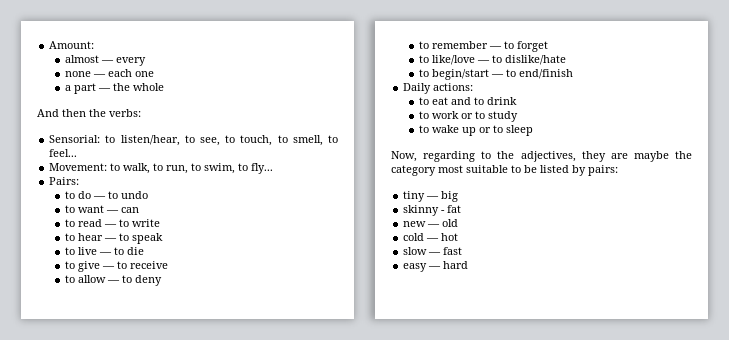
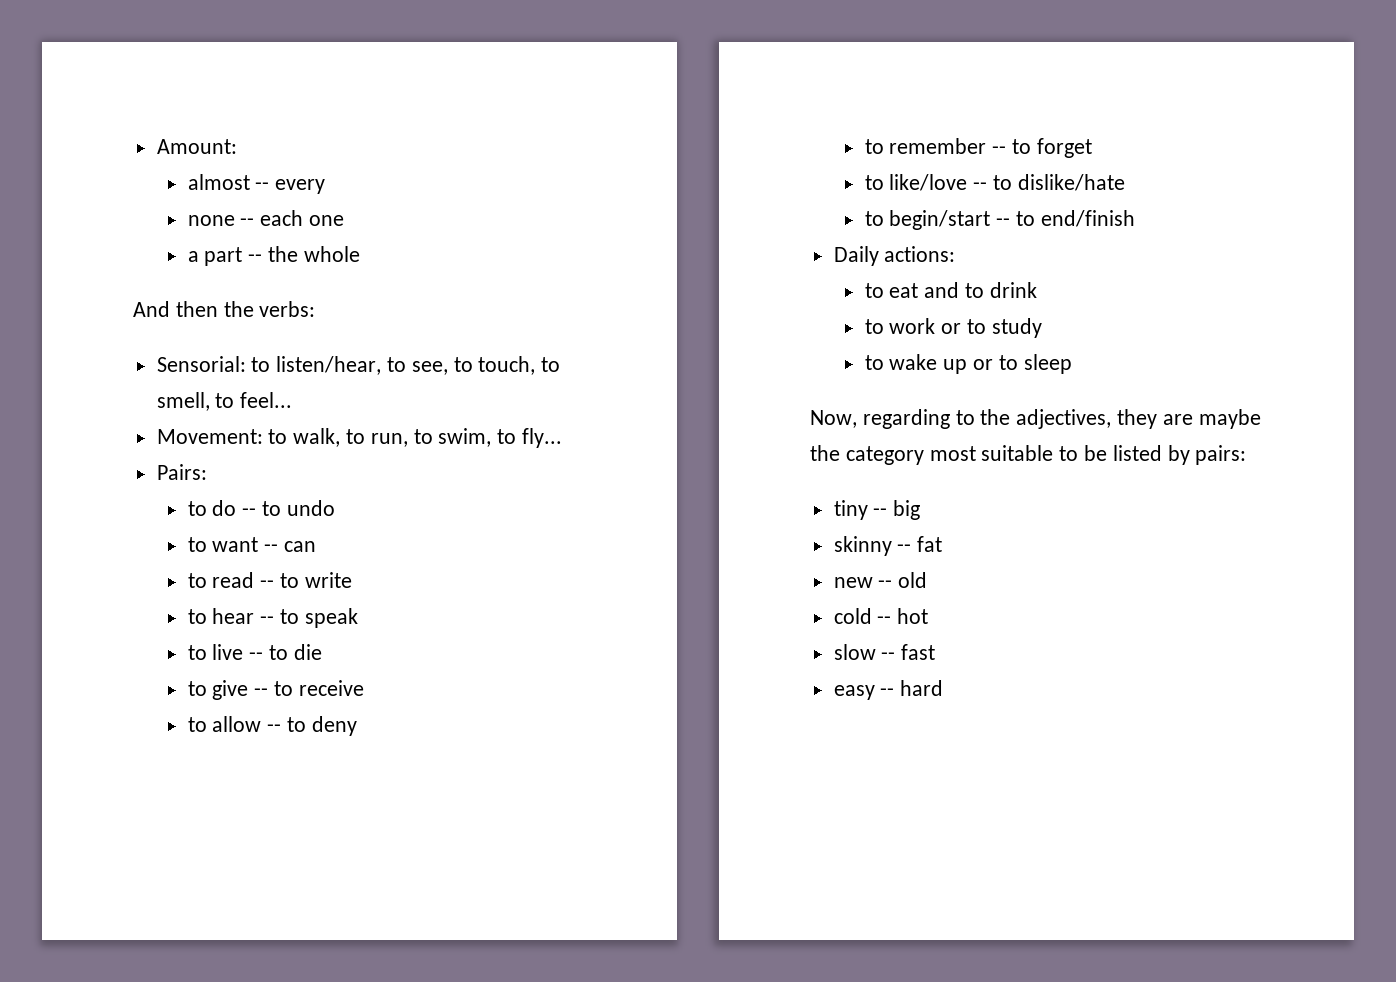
[101,60,115,63] ― -> [255,182,270,190] --
[93,74,107,77] ― -> [240,218,255,226] --
[98,88,112,91] ― -> [248,254,263,262] --
[93,196,107,199] ― -> [242,508,257,516] --
[106,210,120,213] ― -> [264,544,279,552] --
[104,224,118,227] ― -> [260,580,275,588] --
[104,238,118,241] ― -> [260,616,275,624] --
[99,252,113,255] ― -> [249,652,264,660] --
[102,266,116,269] ― -> [254,688,269,696] --
[107,280,121,283] ― -> [267,724,282,732] --
[489,46,503,49] ― -> [992,146,1007,154] --
[477,60,491,63] ― -> [973,182,988,190] --
[491,74,505,77] ― -> [996,218,1011,226] --
[426,196,440,199] ― -> [873,508,888,516] --
[441,210,446,213] - -> [897,544,912,552] --
[427,224,441,227] ― -> [878,580,893,588] --
[426,238,440,241] ― -> [877,616,892,624] --
[428,252,442,255] ― -> [881,652,896,660] --
[428,266,442,269] ― -> [880,688,895,696] --

